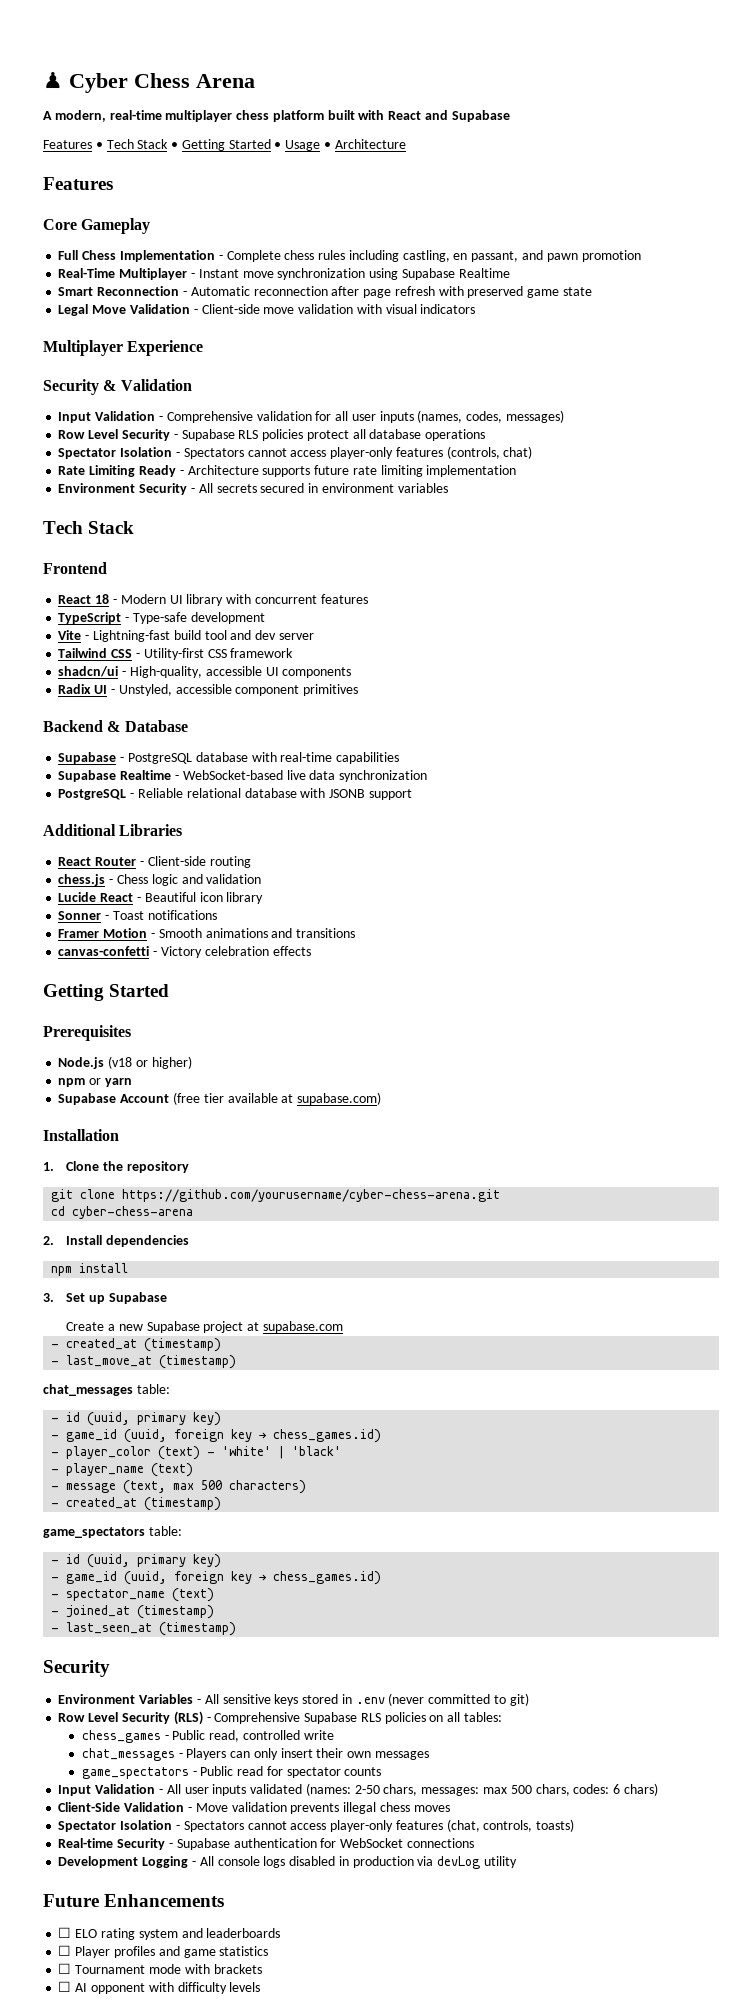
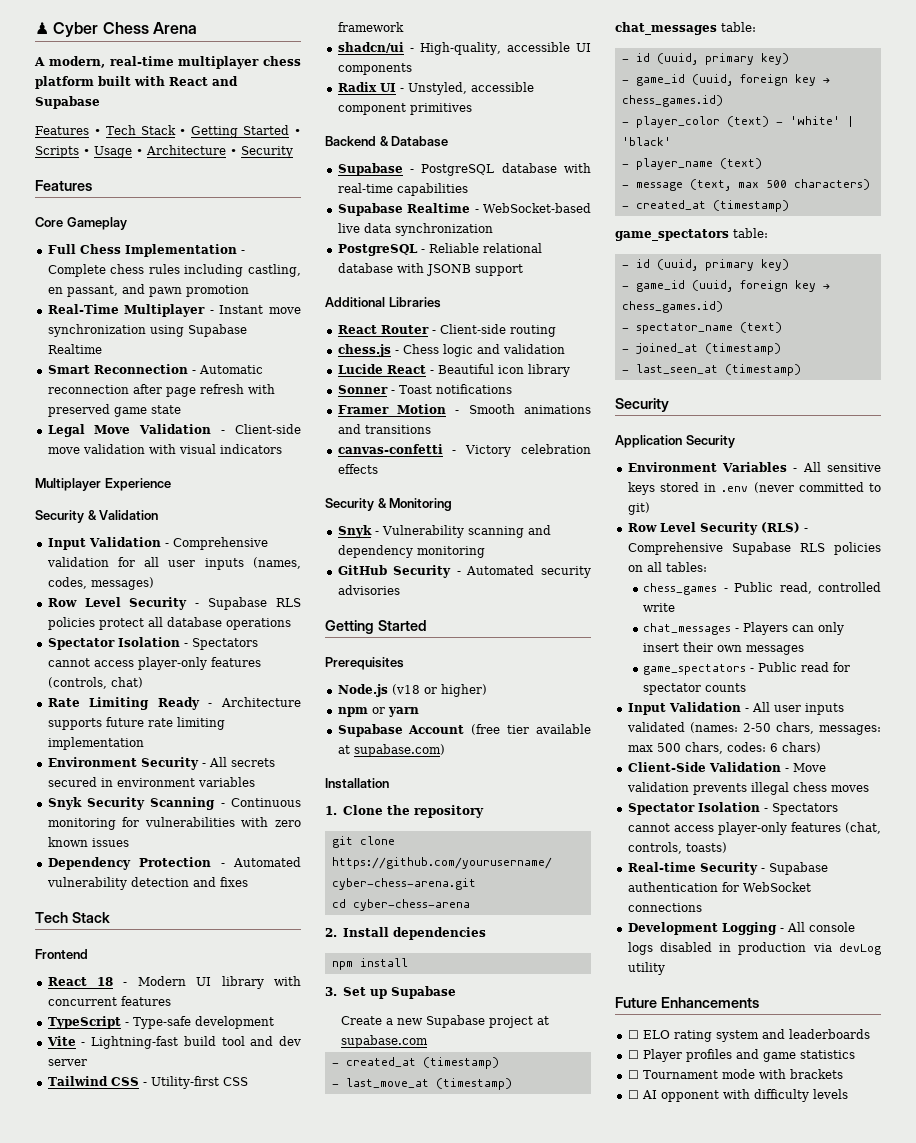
(282, 145) none -> [35,146,90,158] Scripts •
(406, 144) none -> [230,146,293,158] • Security
(448, 488) none -> [47,797,301,810] [47,817,301,830] [47,837,129,847] [47,857,301,870] [46,877,248,890] // Snyk Security Scanning - Continuous monitoring for vulnerabilities with zero known issues // Dependency Protection - Automated vulnerability detection and fixes
(311, 951) none -> [325,498,453,511] [337,525,551,538] [337,545,485,558] [337,565,591,578] [337,585,400,595] // Security & Monitoring // Snyk - Vulnerability scanning and dependency monitoring // GitHub Security - Automated security advisories
(110, 1668) none -> [615,435,735,448] // Application Security

